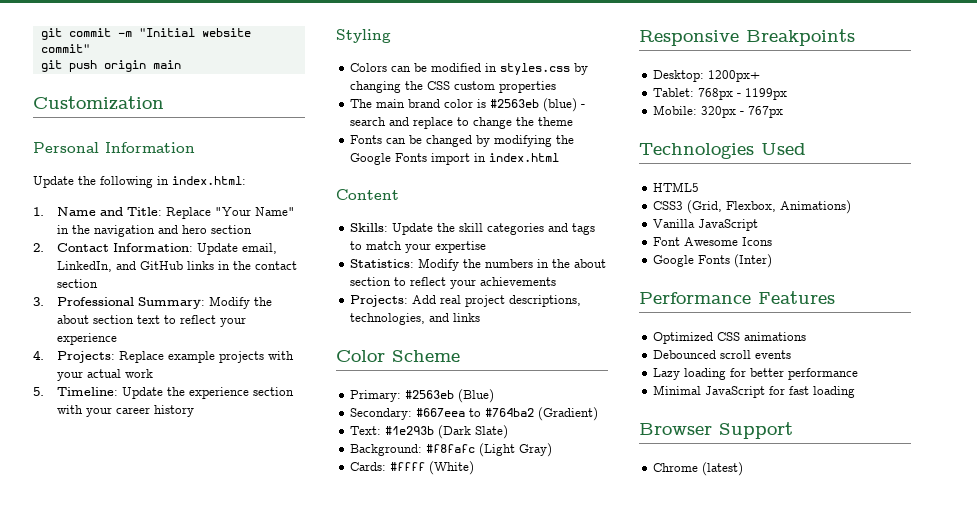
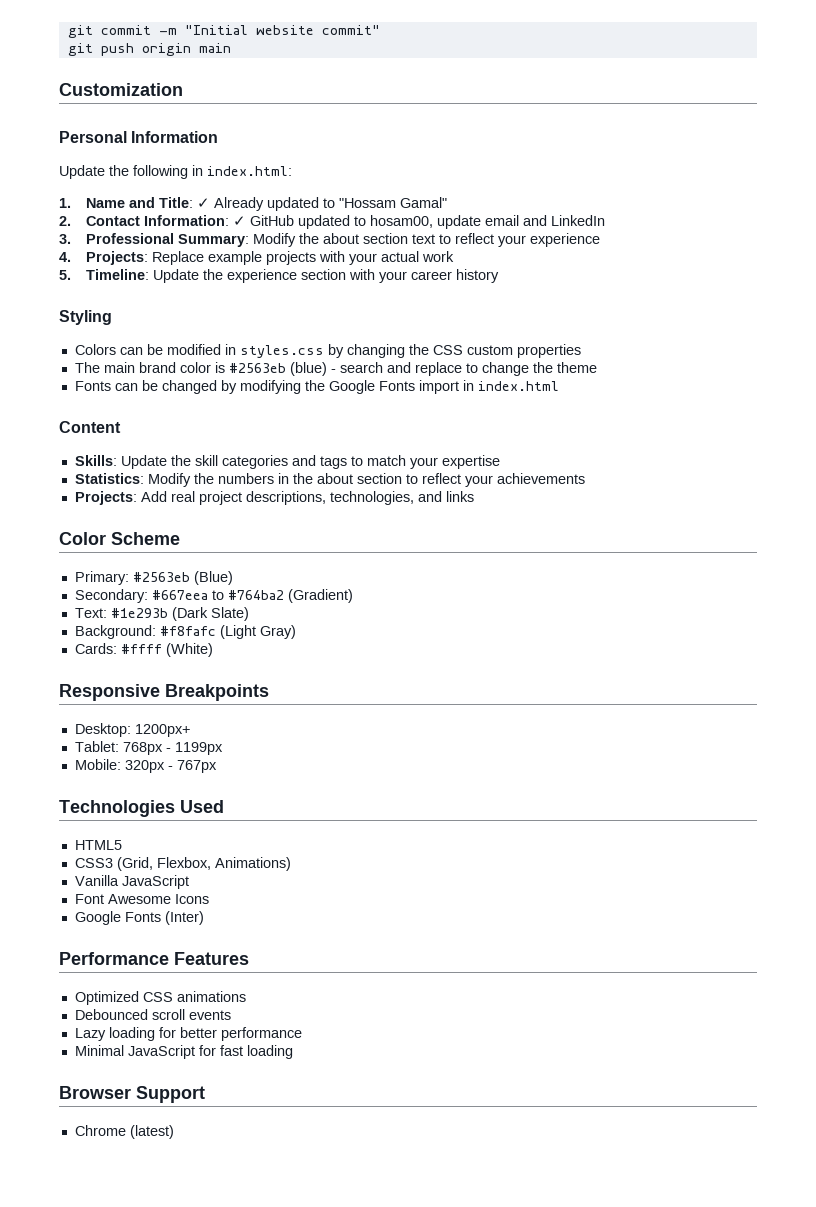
[166,207,296,219] [57,225,253,237] [33,243,278,255] [57,261,298,272] [57,279,99,288] Replace "Your Name" in the navigation and hero section // 2. Contact Information: Update email, LinkedIn, and GitHub links in the contact section -> [197,197,448,211] [59,215,606,229] ✓ Already updated to "Hossam Gamal" // 2. Contact Information: ✓ GitHub updated to hosam00, update email and LinkedIn

